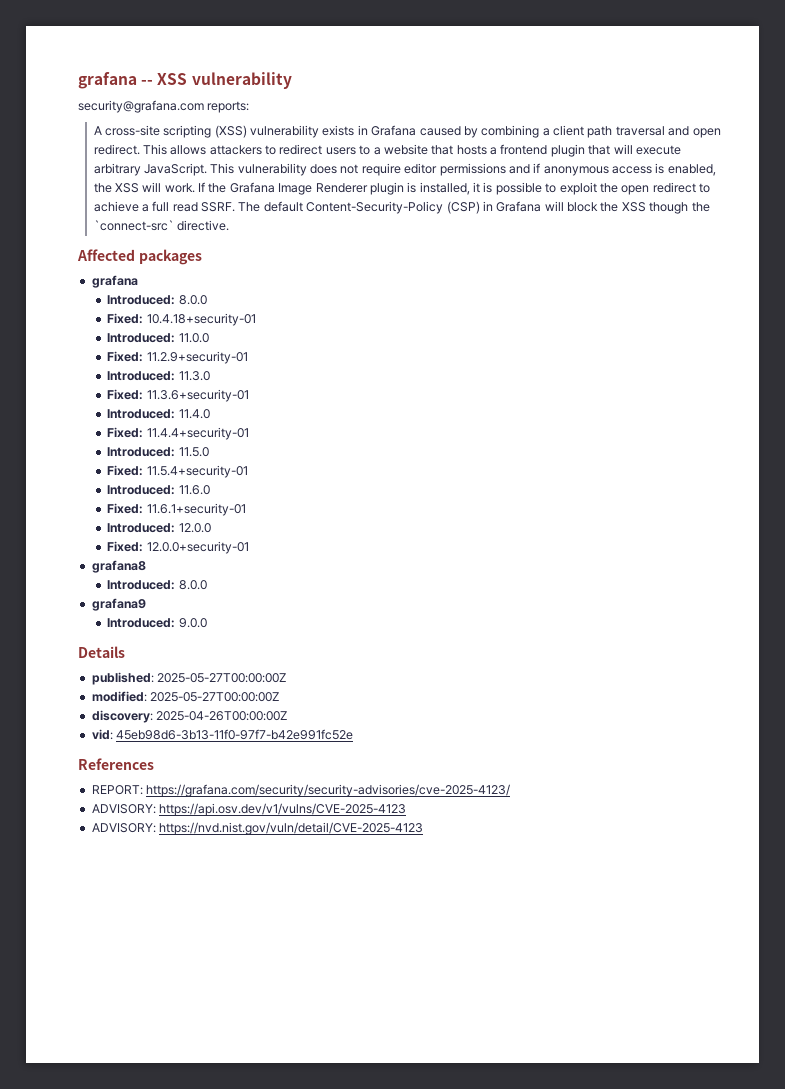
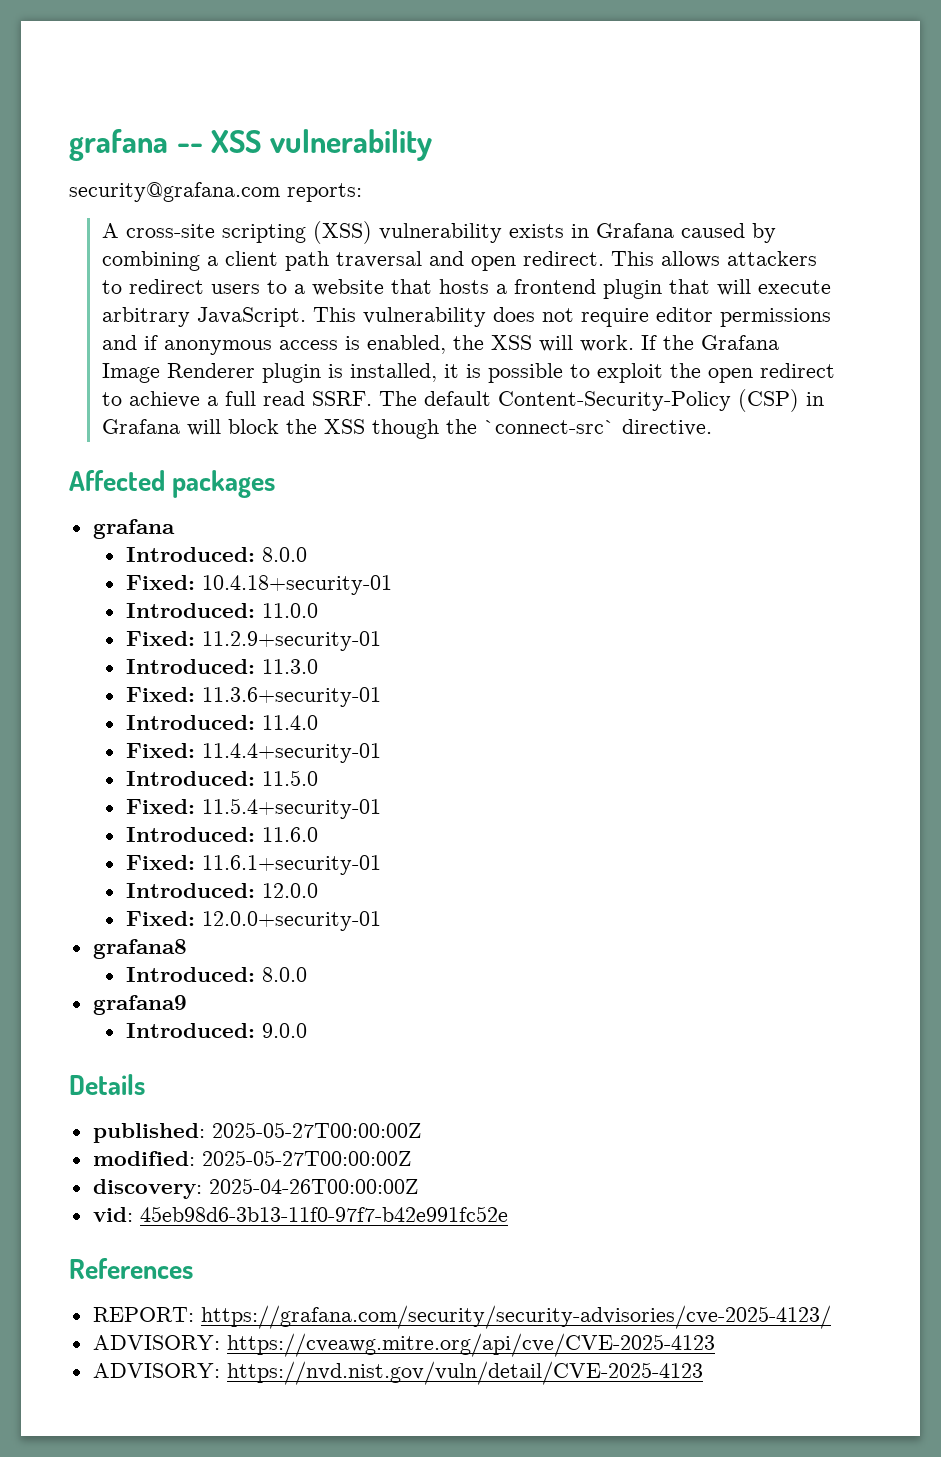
[159,803,407,816] https://api.osv.dev/v1/vulns/CVE-2025-4123 -> [226,1333,715,1357] https://cveawg.mitre.org/api/cve/CVE-2025-4123

